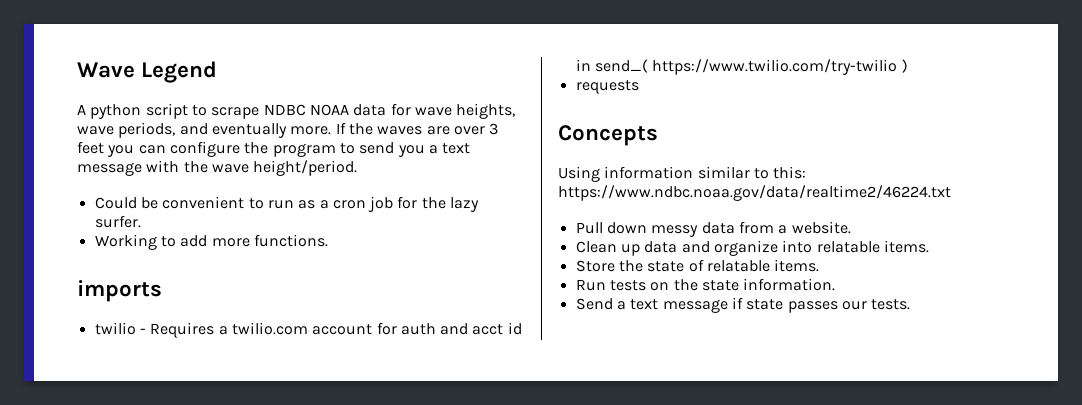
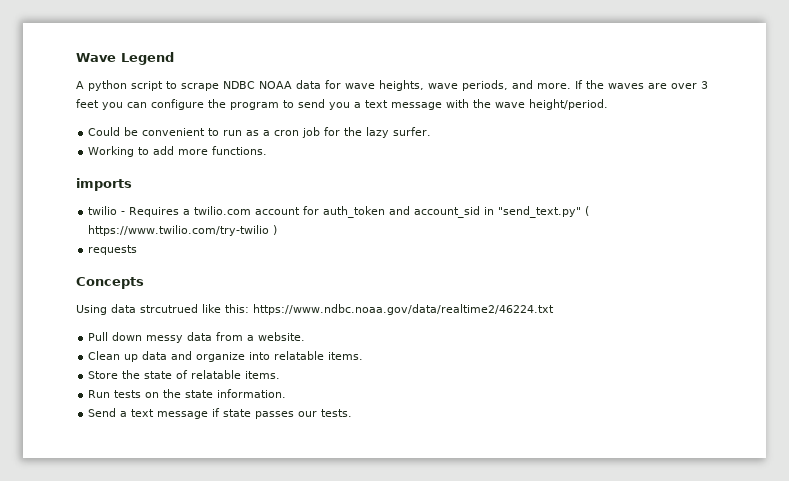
[211,123,287,138] eventually -> (533, 84) none
[400,322,522,335] [575,59,648,73] auth and acct id in send_( -> [323,206,590,218] auth_token and account_sid in "send_text.py" (
[604,166,769,179] information similar to -> [111,304,221,313] data strcutrued like

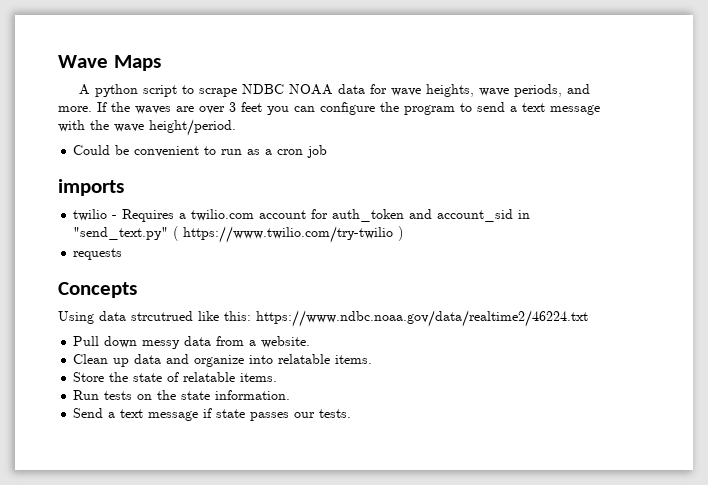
[121,52,174,65] Legend -> [113,55,161,71] Maps
[329,102,350,110] you -> (505, 107) none
[324,127,432,138] [88,146,268,157] for the lazy surfer. // Working to add more functions. -> (328, 151) none

